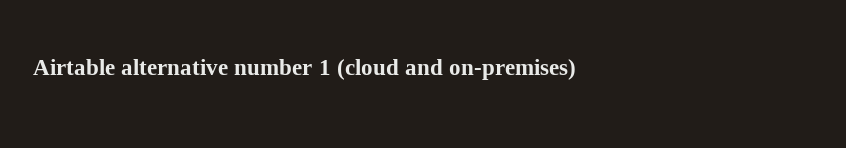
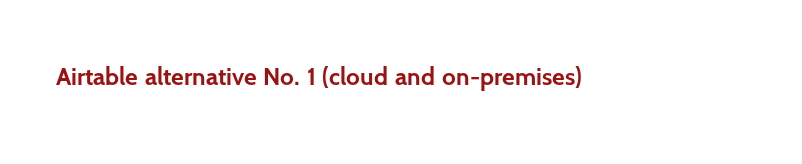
[234,59,313,75] number -> [263,68,301,85] No.

